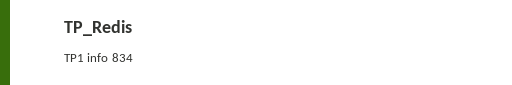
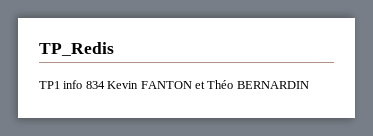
(133, 57) none -> [107,80,309,89] Kevin FANTON et Théo BERNARDIN

